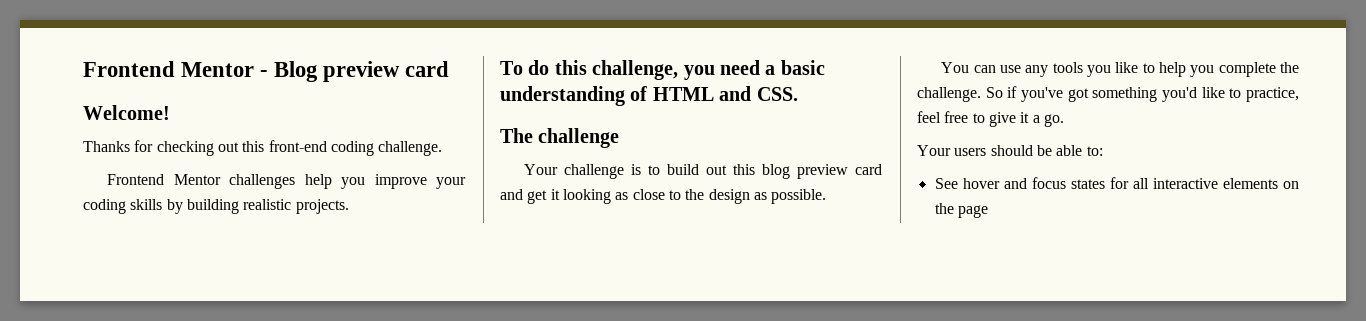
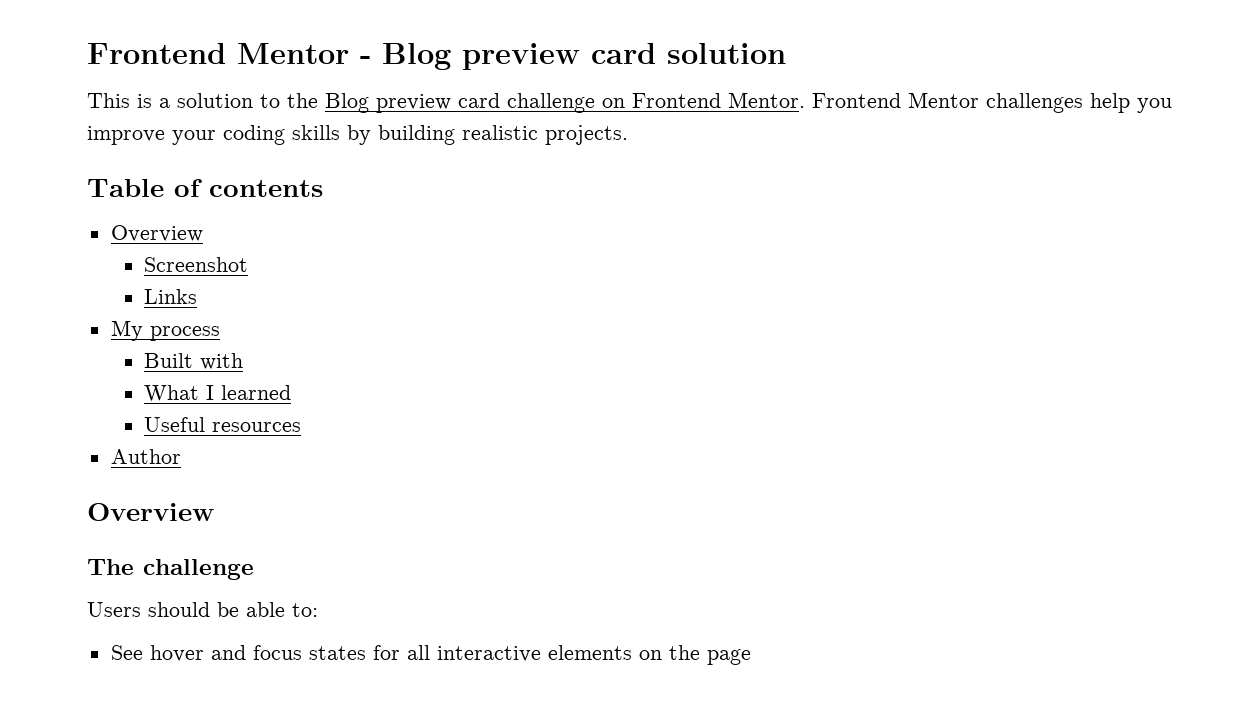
[83,105,170,120] [83,140,443,156] // Welcome! // Thanks for checking out this front-end coding challenge. // -> [667,43,786,64] [87,92,805,113] solution // This is a solution to the Blog preview card challenge on Frontend Mentor.
[500,60,825,80] [500,86,798,106] [500,128,620,148] [524,164,882,179] [500,189,827,204] [941,62,1299,77] [917,86,1299,102] [917,111,1064,127] [917,145,987,156] To do this challenge, you need a basic understanding of HTML and CSS. // The challenge // Your challenge is to build out this blog preview card and get it looking as close to the design as possible. // You can use any tools you like to help you complete the challenge. So if you've got something you'd like to practice, feel free to give it a go. // Your users -> [87,179,323,197] [110,225,203,242] [143,257,248,272] [143,289,197,304] [110,320,220,341] [143,353,243,370] [143,385,291,402] [143,417,301,432] [110,449,181,464] [87,503,214,521] [87,559,254,580] [87,602,141,617] Table of contents // Overview // Screenshot // Links // My process // Built with // What I learned // Useful resources // Author // Overview // The challenge // Users

